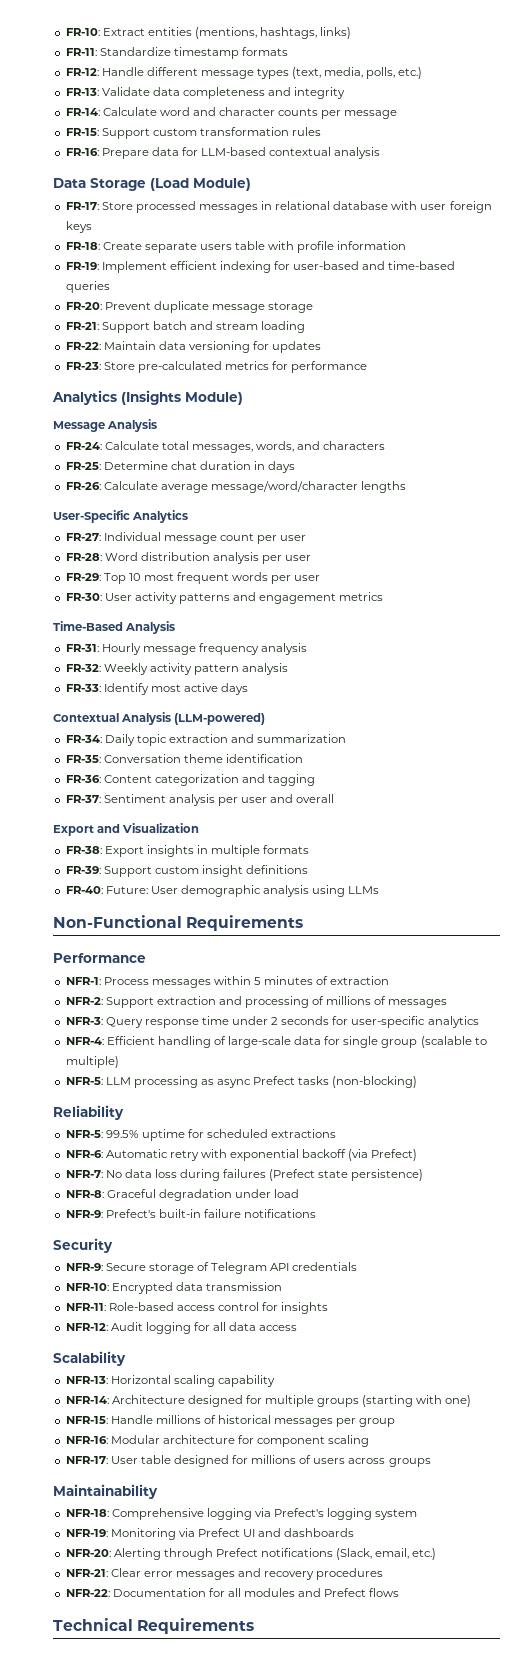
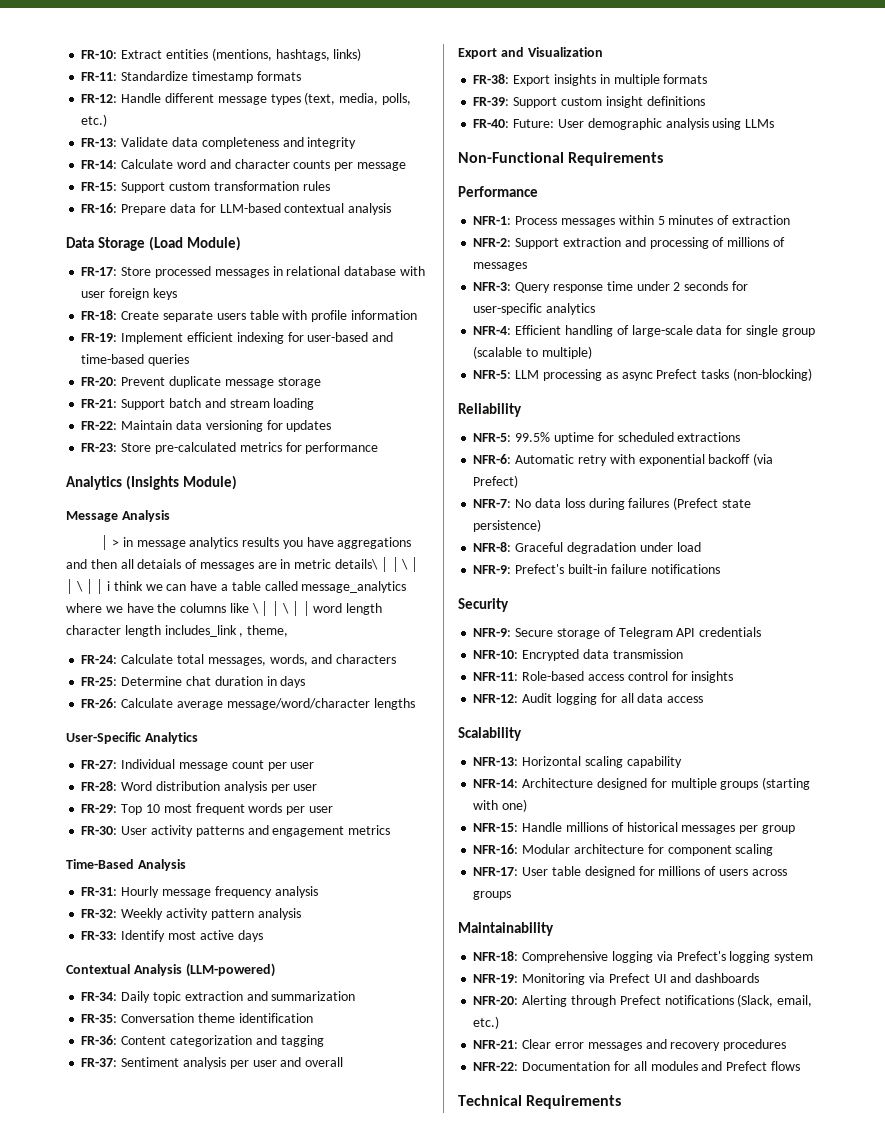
(158, 425) none -> [101,535,412,550] [66,557,419,572] [66,579,407,594] [66,601,383,616] [66,625,289,637] // │ > in message analytics results you have aggregations and then all detaials of messages are in metric details\ │ │ \ │ │ \ │ │ i think we can have a table called message_analytics where we have the columns like \ │ │ \ │ │ word length character length includes_link , theme,

